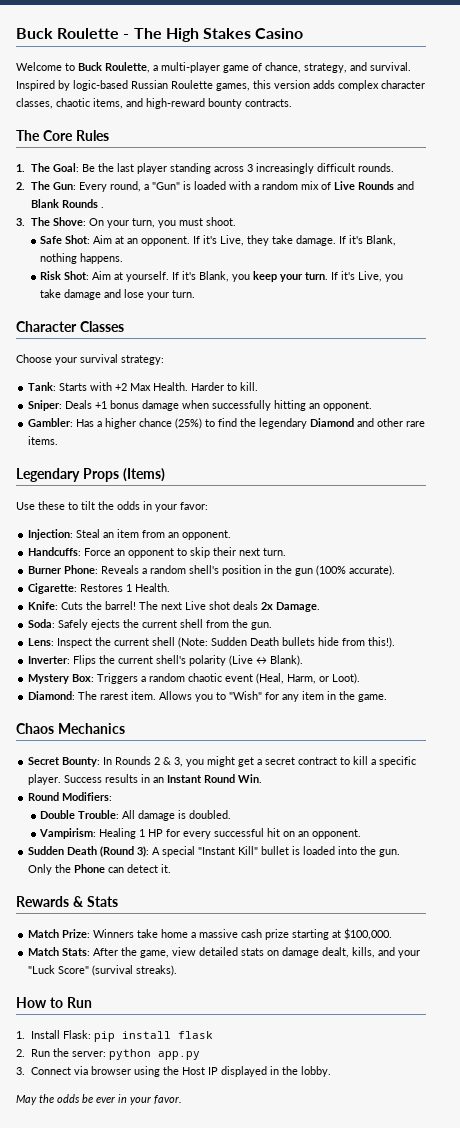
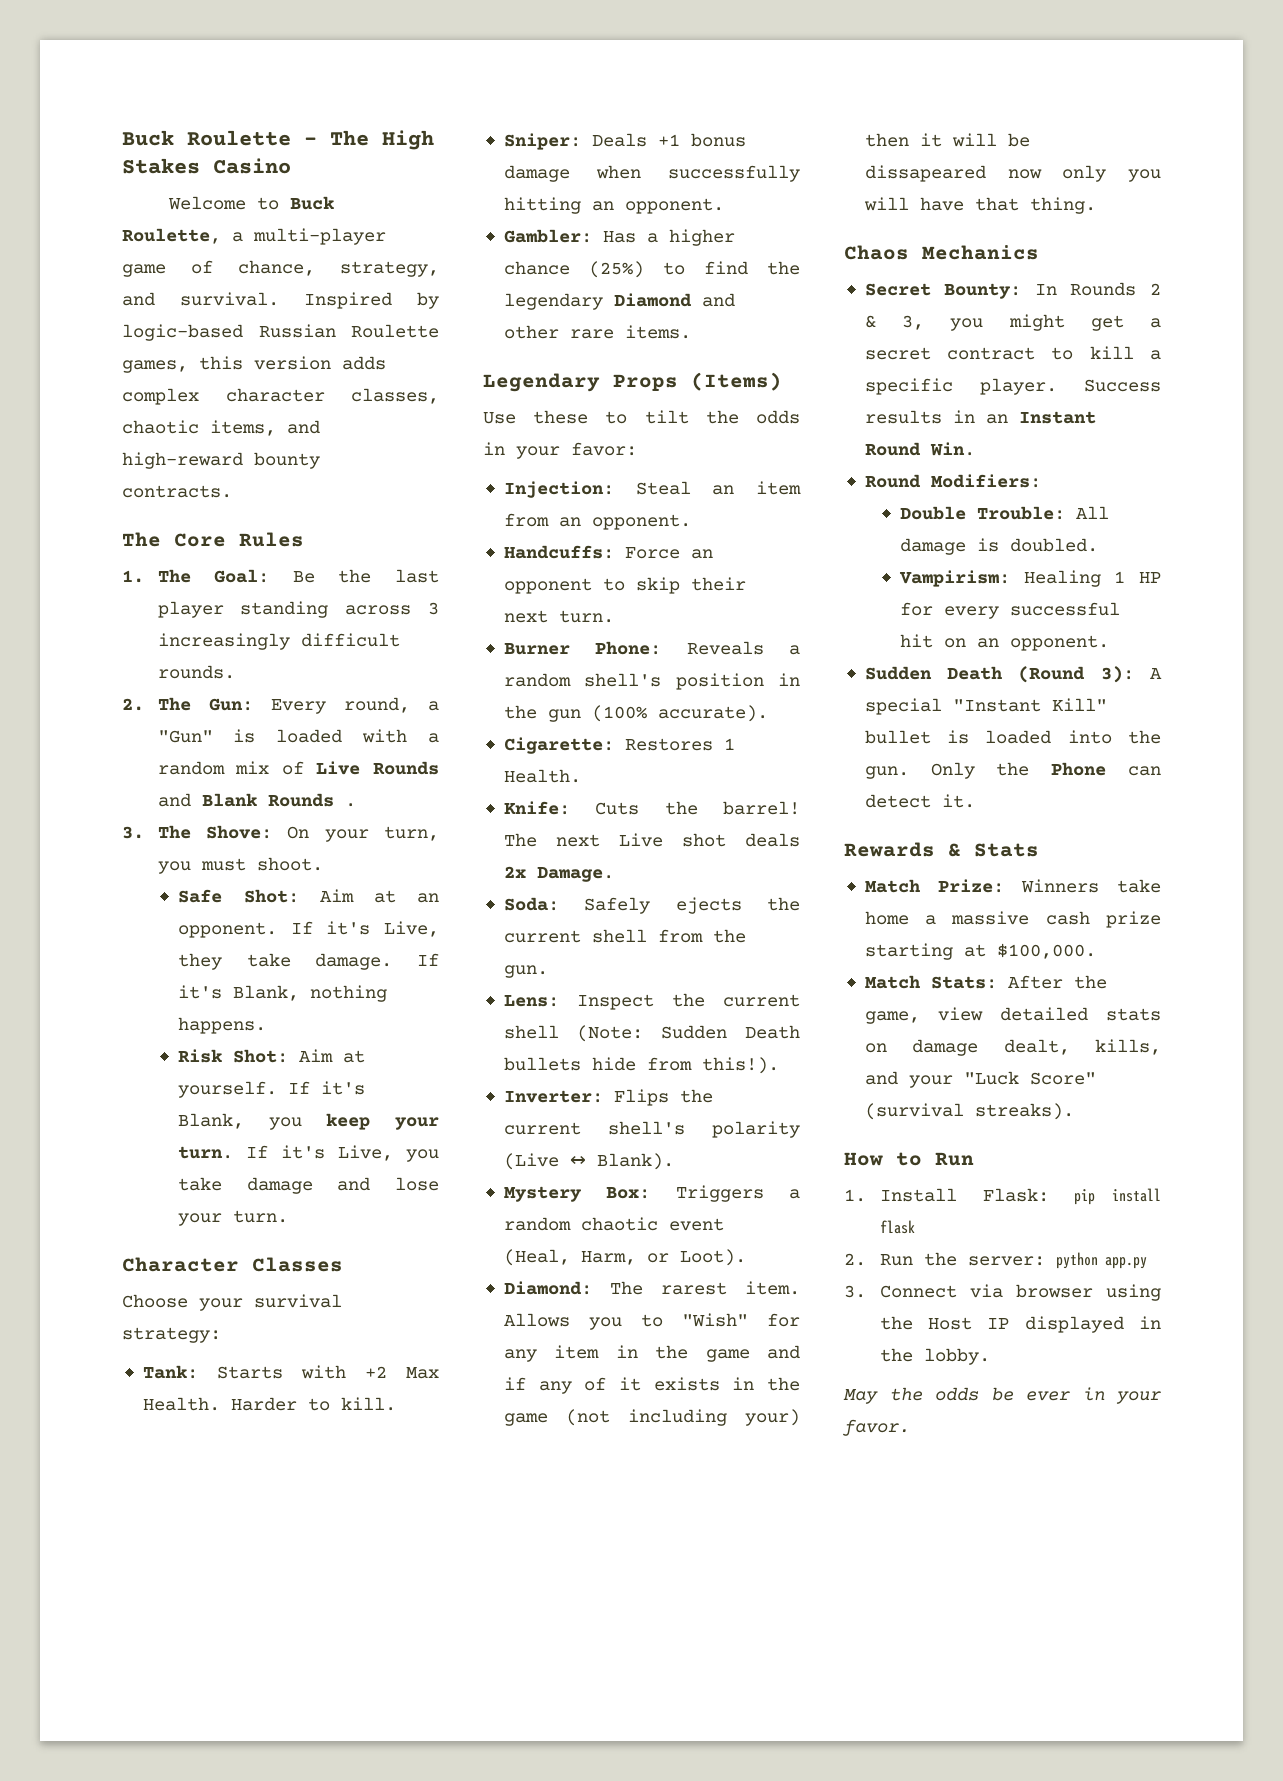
[358,694,388,702] game. -> [705,1345,800,1362] [503,1377,800,1394] [503,1409,800,1426] [864,133,1030,147] [864,165,1161,182] [863,197,1096,214] game and if any of it exists in the game (not including your) then it will be dissapeared now only you will have that thing.

